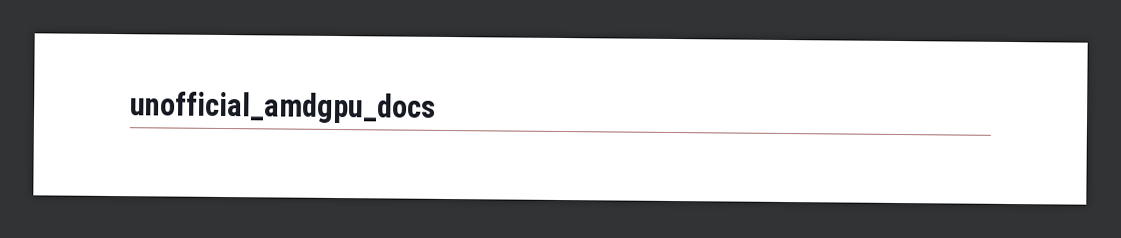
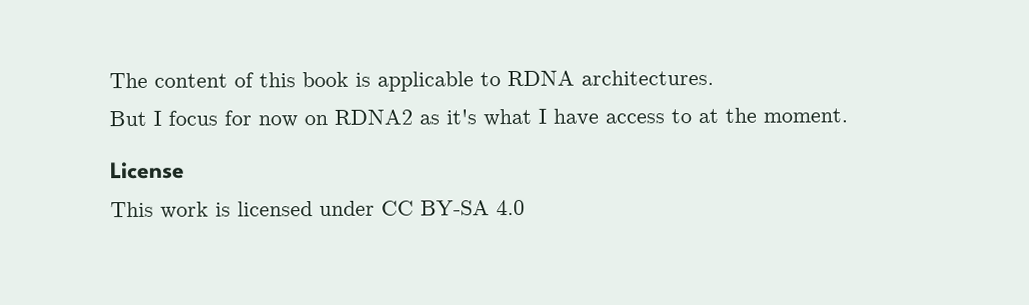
[129,91,436,124] unofficial_amdgpu_docs -> [109,69,714,92] [109,107,848,128] [110,161,185,180] [110,199,525,219] The content of this book is applicable to RDNA architectures. // But I focus for now on RDNA2 as it's what I have access to at the moment. // License // This work is licensed under CC BY-SA 4.0

